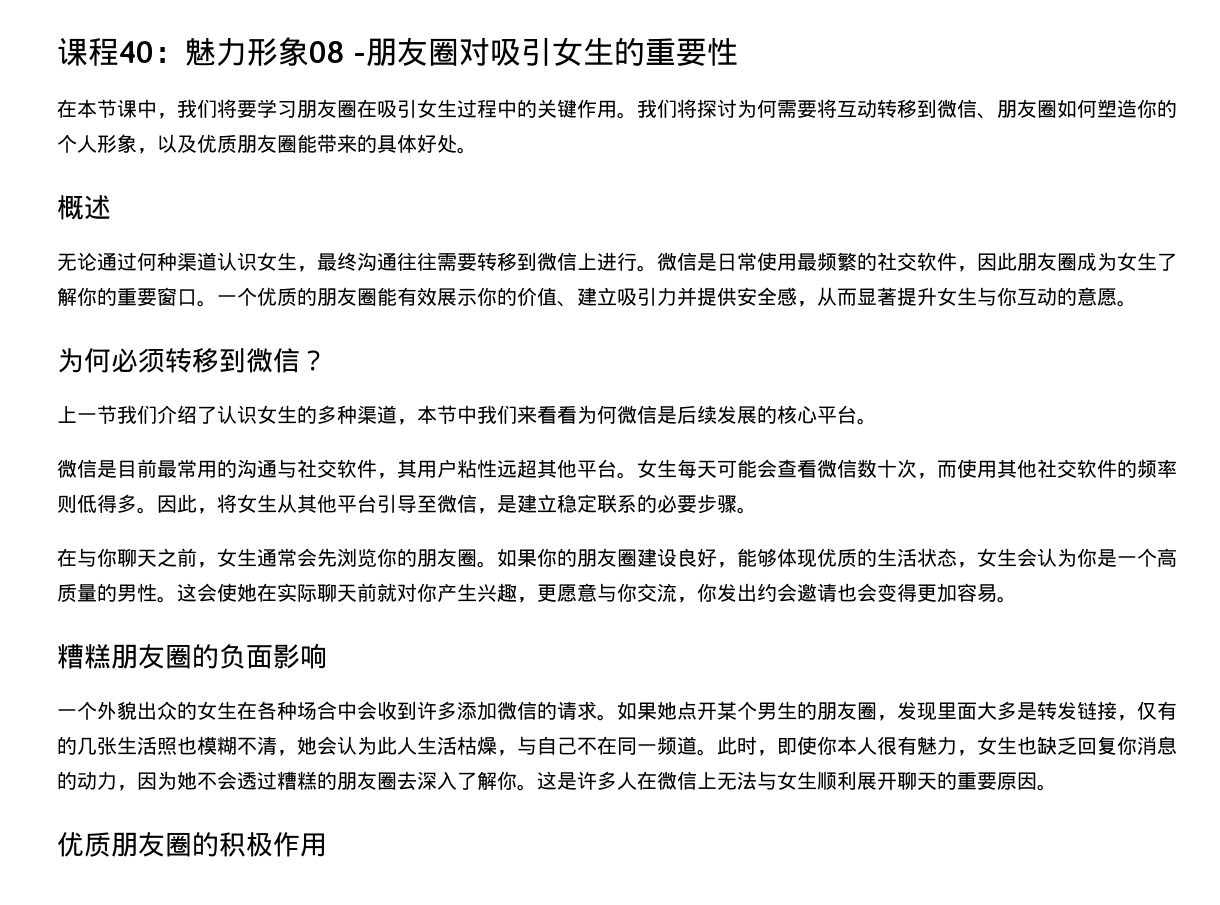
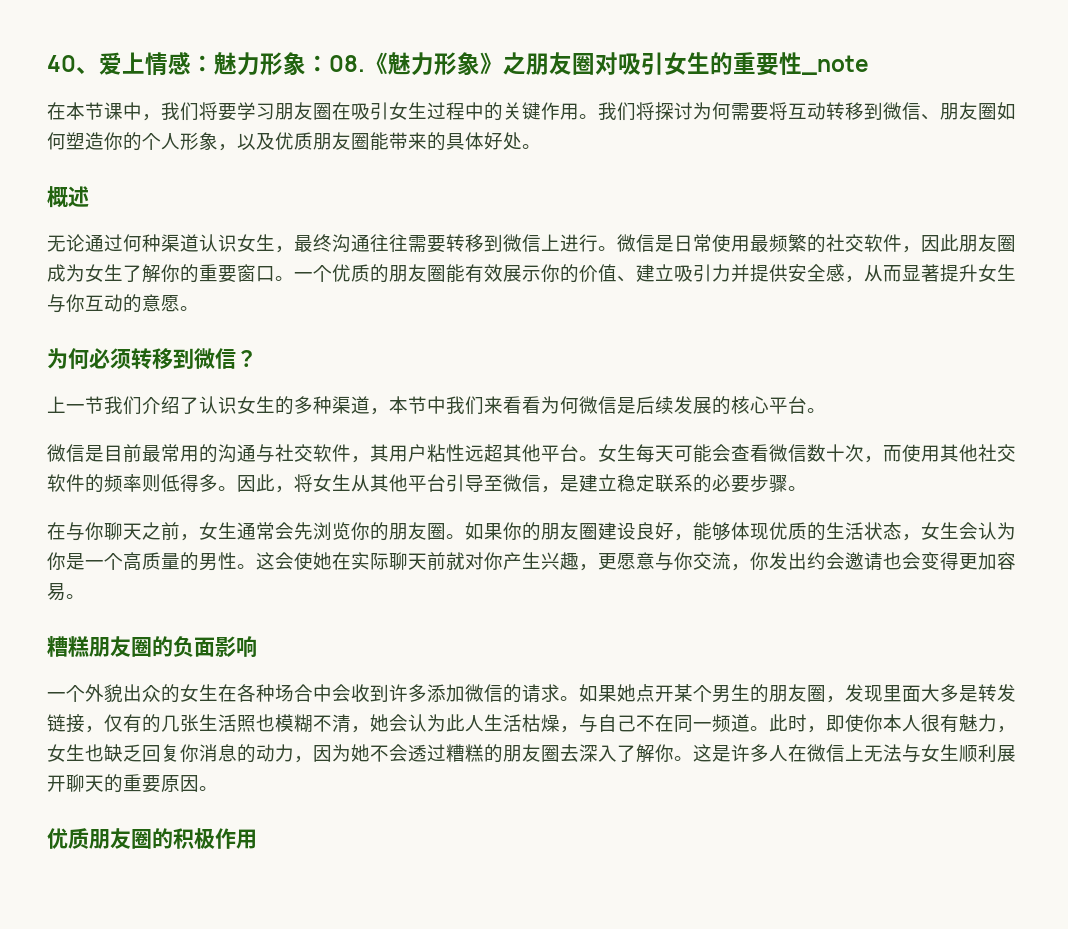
[57,37,366,66] 课程40：魅力形象08 - -> [47,52,526,76] 40、爱上情感：魅力形象：08.《魅力形象》之
(738, 51) none -> [802,55,869,75] _note

